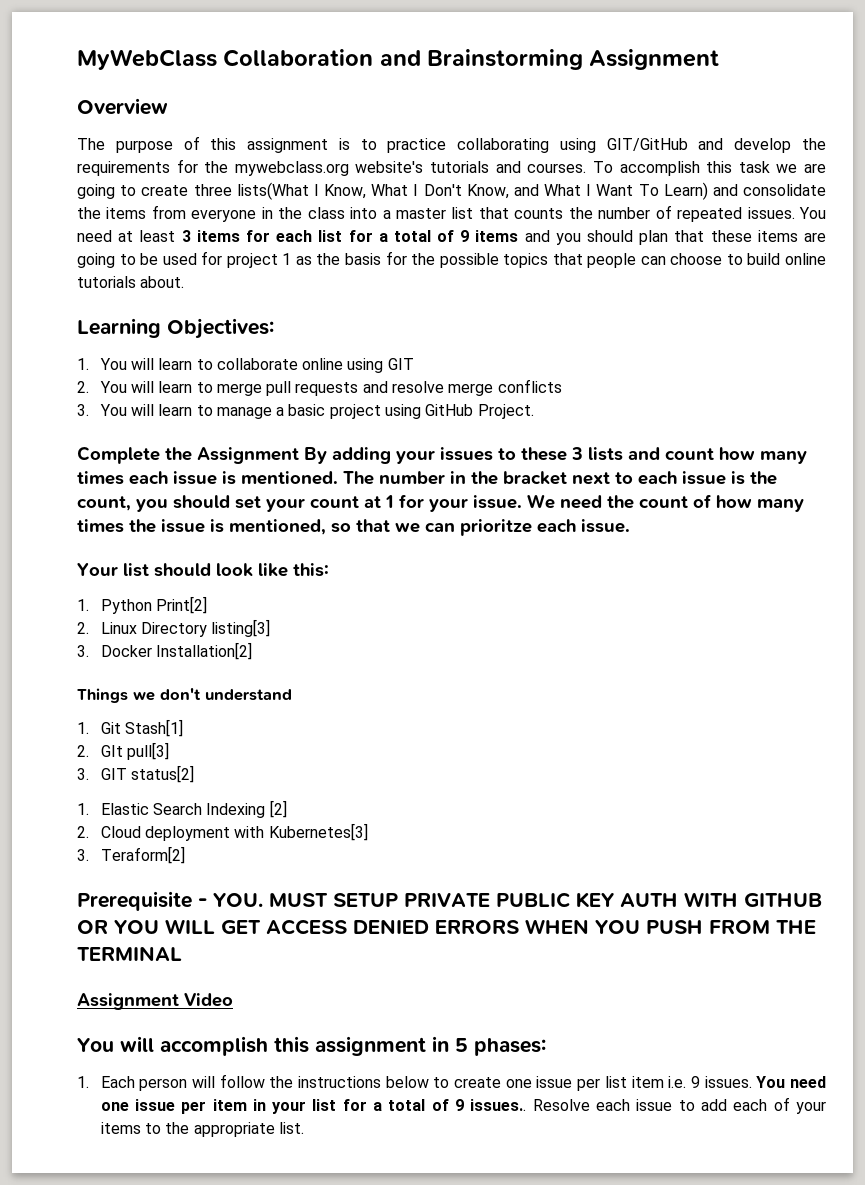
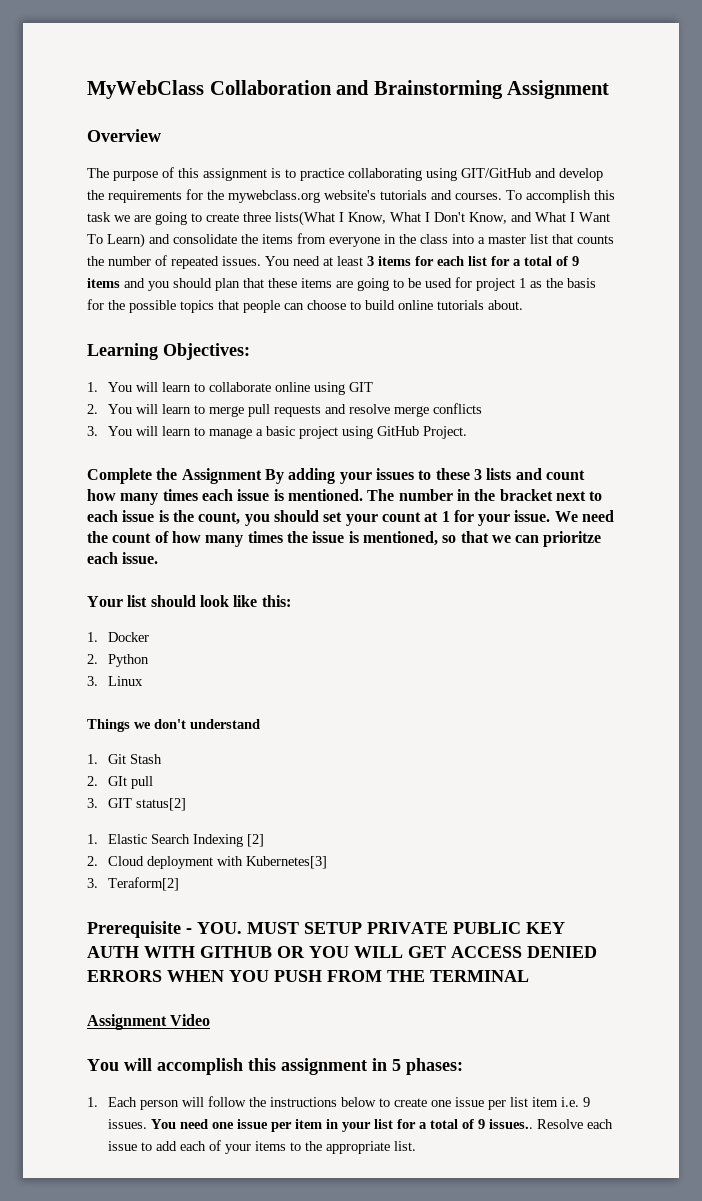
(89, 605) none -> [108,632,150,642] [87,654,98,664] Docker // 2.
[155,596,207,614] [77,622,89,634] Print[2] // 2. -> [87,676,98,686] // 3.
[140,619,271,637] [77,642,252,660] Directory listing[3] // 3. Docker Installation[2] -> (144, 681) none
[124,719,183,737] Stash[1] -> [130,754,163,764] Stash
[126,742,169,760] pull[3] -> [131,776,154,789] pull

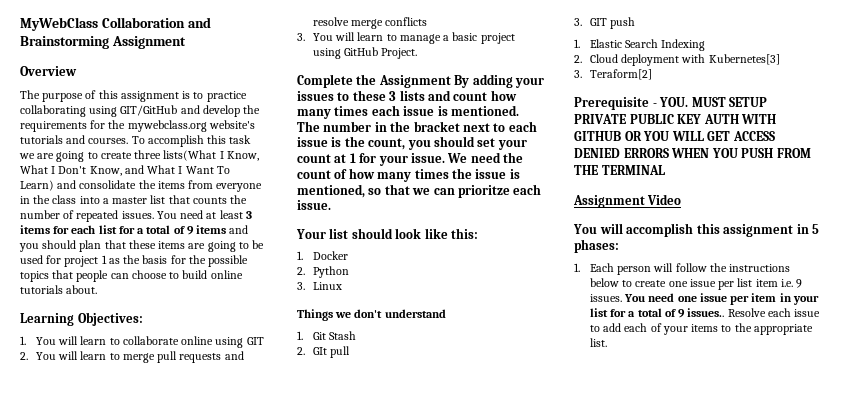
[136,798,187,811] status[2] -> [610,17,636,29] push
[247,834,265,847] [2] -> (706, 45) none

